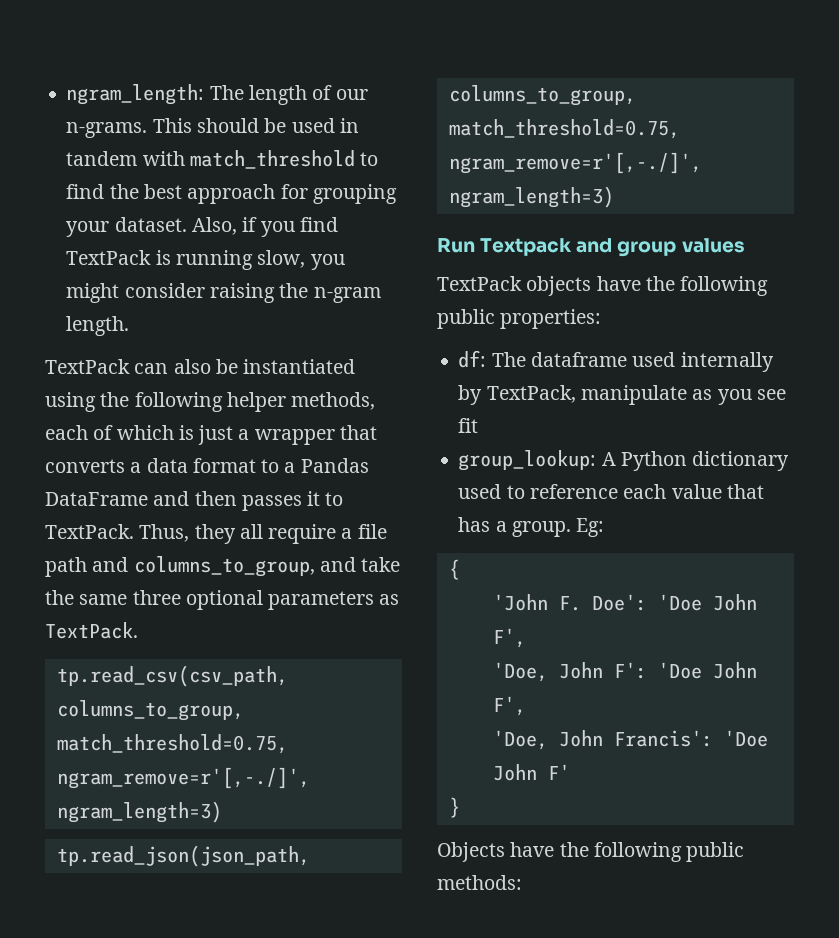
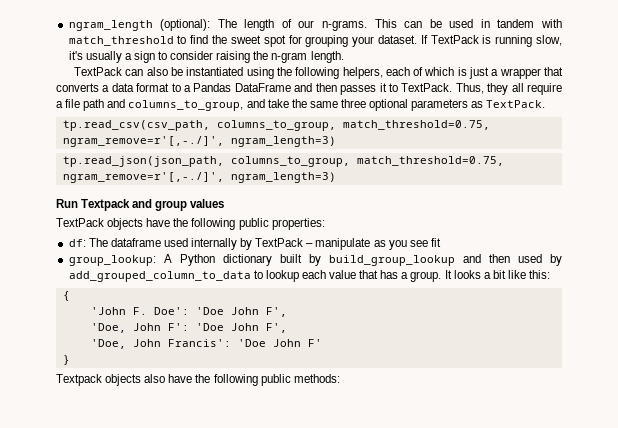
[66,84,205,105] ngram_length: -> [68,19,211,31] ngram_length (optional):
[196,118,259,133] should -> [404,21,423,28] can
[143,184,276,204] best approach -> [230,35,286,47] sweet spot
[191,217,338,237] [66,250,345,270] [66,283,120,303] Also, if you find TextPack is running slow, you might -> [420,35,563,47] [68,51,168,63] If TextPack is running slow, it's usually a sign to
[226,392,376,412] helper methods, -> [342,67,383,79] helpers,
[486,385,576,403] TextPack, -> [255,238,314,247] TextPack –
[458,484,618,499] used to reference -> [279,254,563,266] [68,270,299,282] built by build_group_lookup and then used by add_grouped_column_to_data to lookup
[576,518,605,537] Eg: -> [444,270,551,279] It looks a bit like this:
[437,842,505,862] Objects -> [56,374,166,386] Textpack objects also

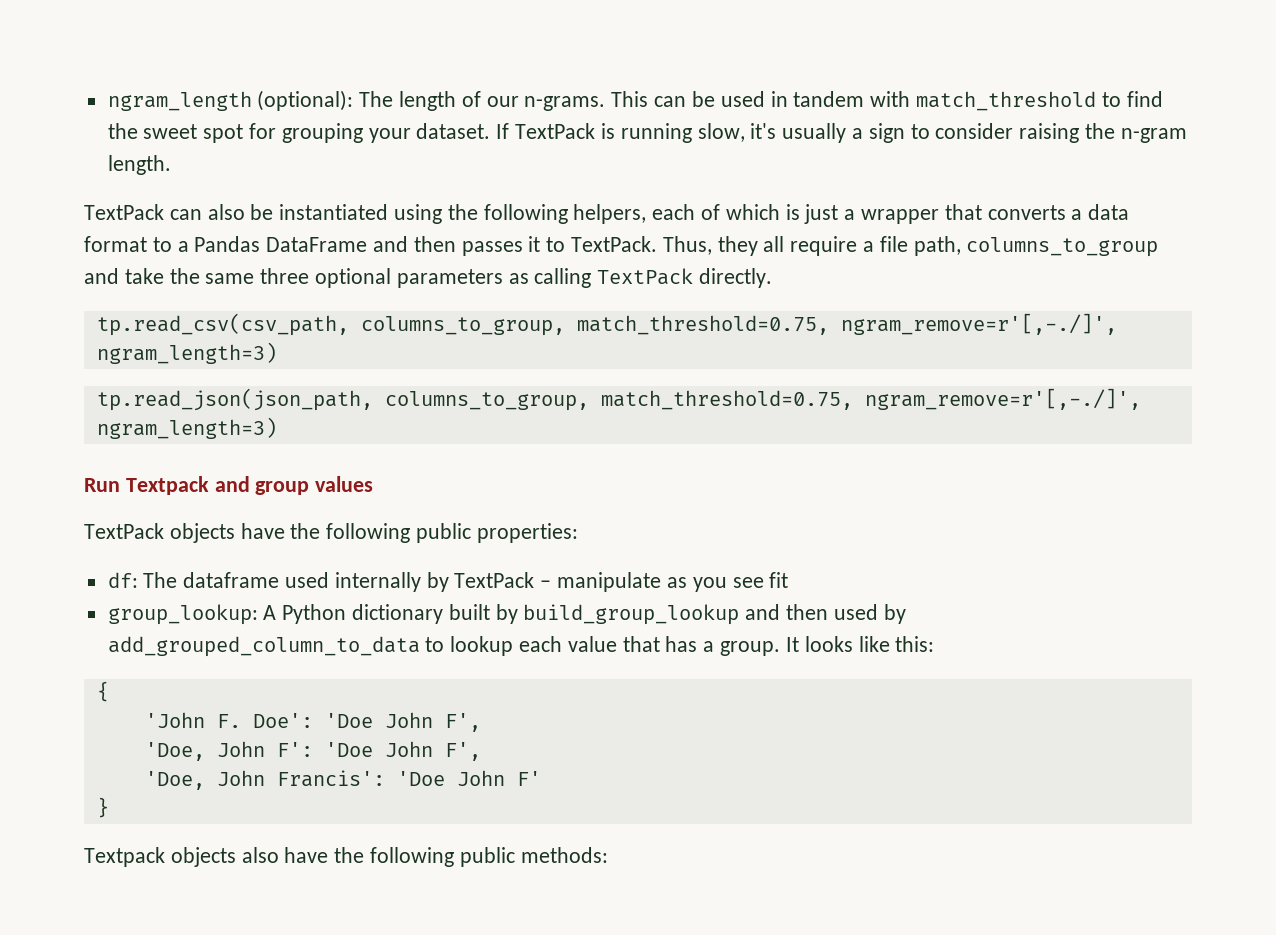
[83,99,244,111] path and columns_to_group, -> [913,236,1159,257] path, columns_to_group
[486,100,546,108] TextPack. -> [534,268,773,288] calling TextPack directly.
[483,270,506,279] a bit -> (853, 644) none

